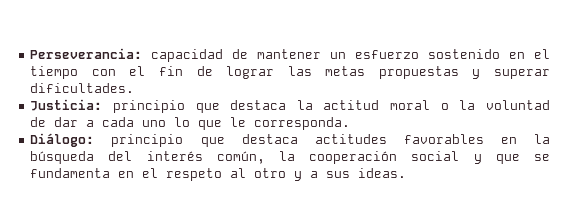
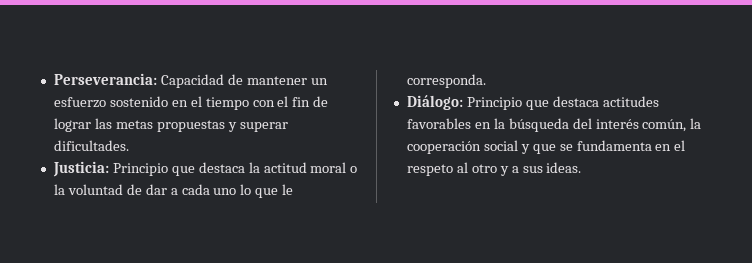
[151,49,224,62] capacidad -> [160,74,224,88] Capacidad
[112,100,185,113] principio -> [112,163,168,176] Principio
[111,134,184,147] principio -> [466,97,522,110] Principio

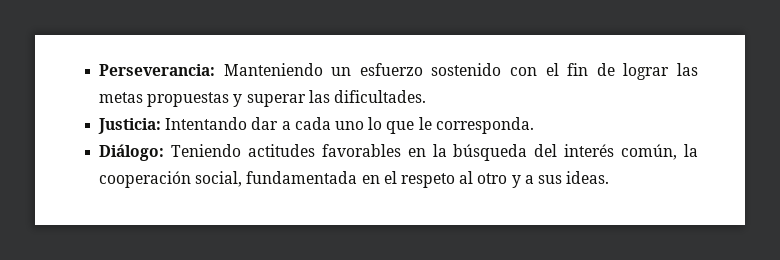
[160,74,328,88] [53,96,249,110] Capacidad de mantener un esfuerzo sostenido en el tiempo -> [223,63,502,76] Manteniendo un esfuerzo sostenido
(288, 127) none -> [308,90,330,103] las
[112,162,358,176] [53,184,142,195] Principio que destaca la actitud moral o la voluntad de -> [165,117,248,130] Intentando
[466,96,599,110] Principio que destaca -> [170,144,241,157] Teniendo
[483,140,652,154] social y que se fundamenta -> [195,171,358,187] social, fundamentada

